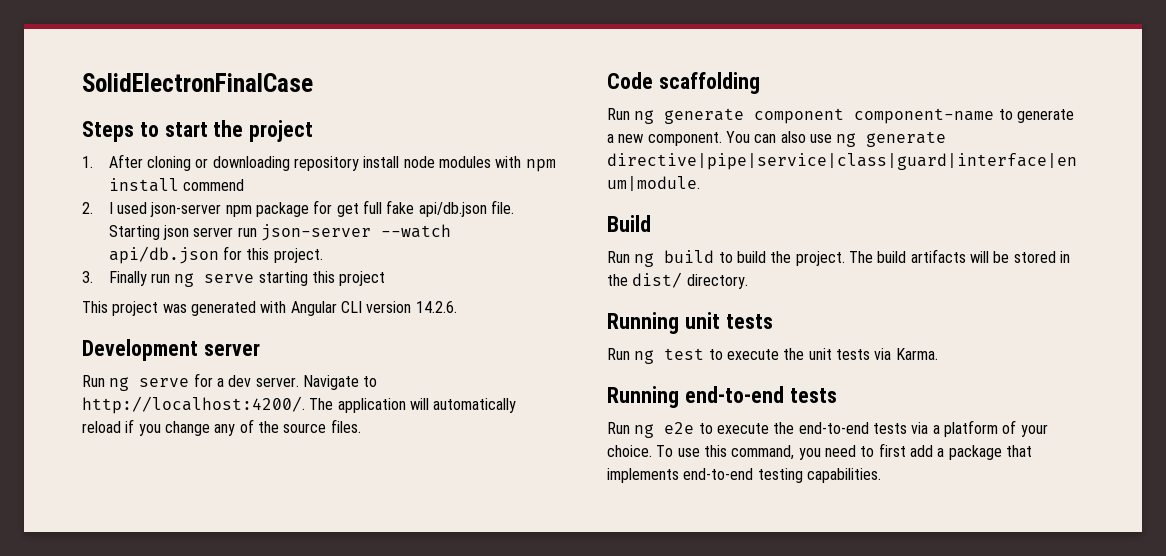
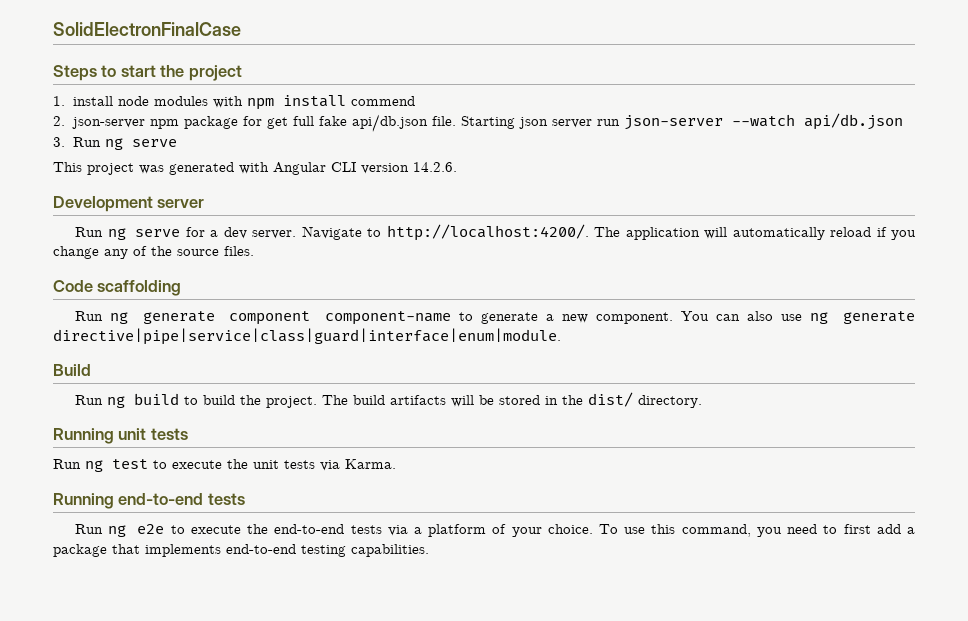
[108,154,360,171] After cloning or downloading repository -> (65, 101) none
[108,202,148,214] I used -> (65, 121) none
[223,246,323,263] for this project. -> (903, 121) none
[108,271,386,287] Finally run ng serve starting this project -> [72,137,177,150] Run ng serve

